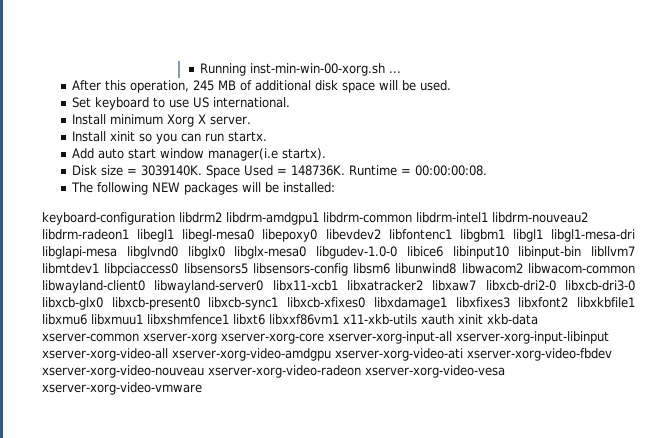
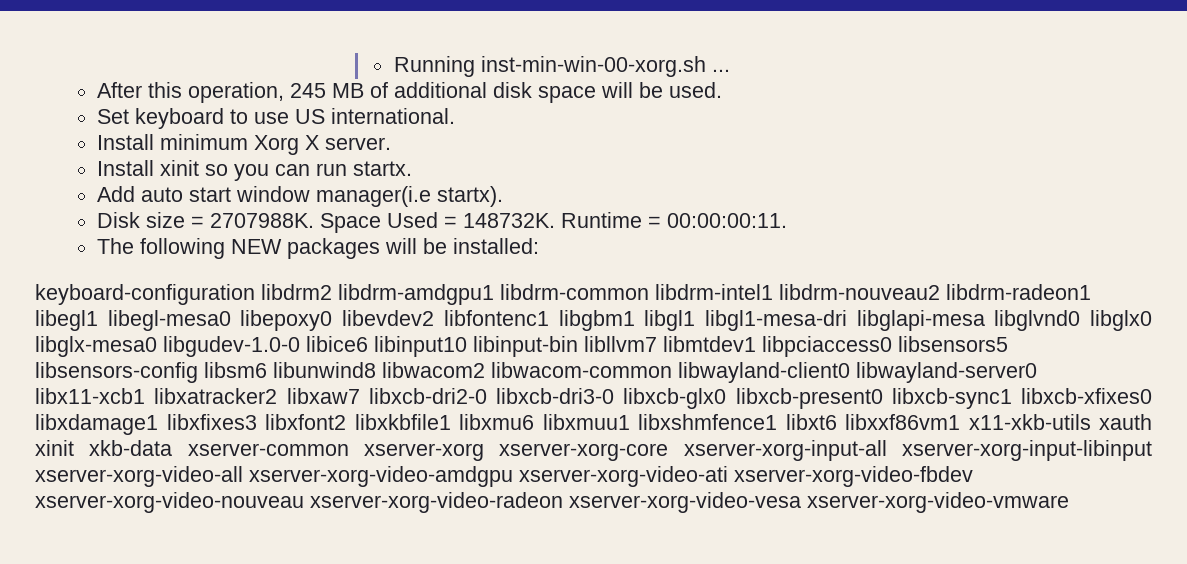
[140,165,202,176] 3039140K. -> [210,213,315,228] 2707988K.
[290,165,345,176] 148736K. -> [463,213,556,228] 148732K.
[414,165,487,176] 00:00:00:08. -> [667,213,788,228] 00:00:00:11.

